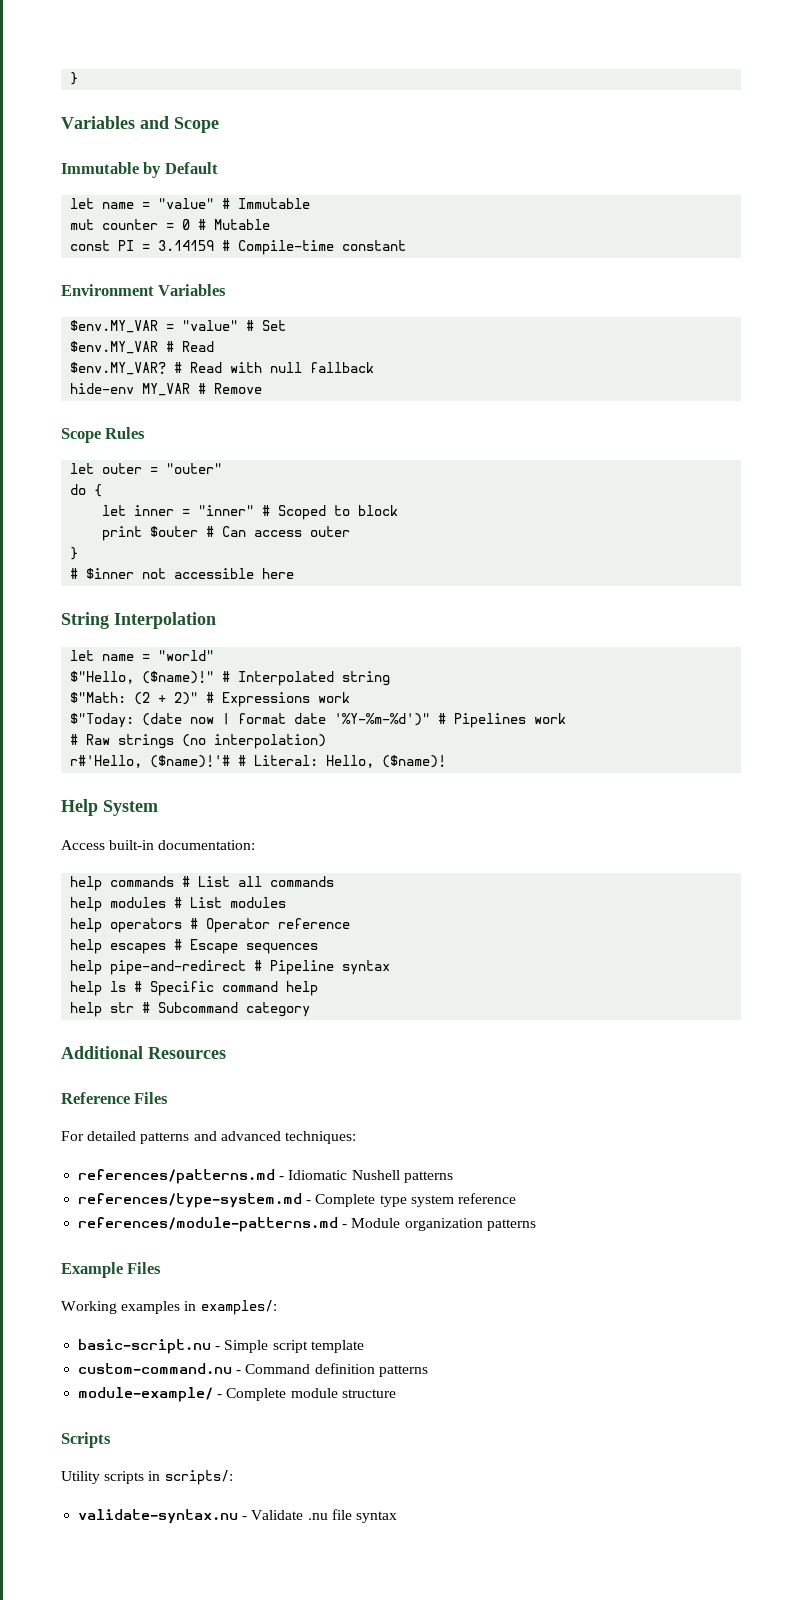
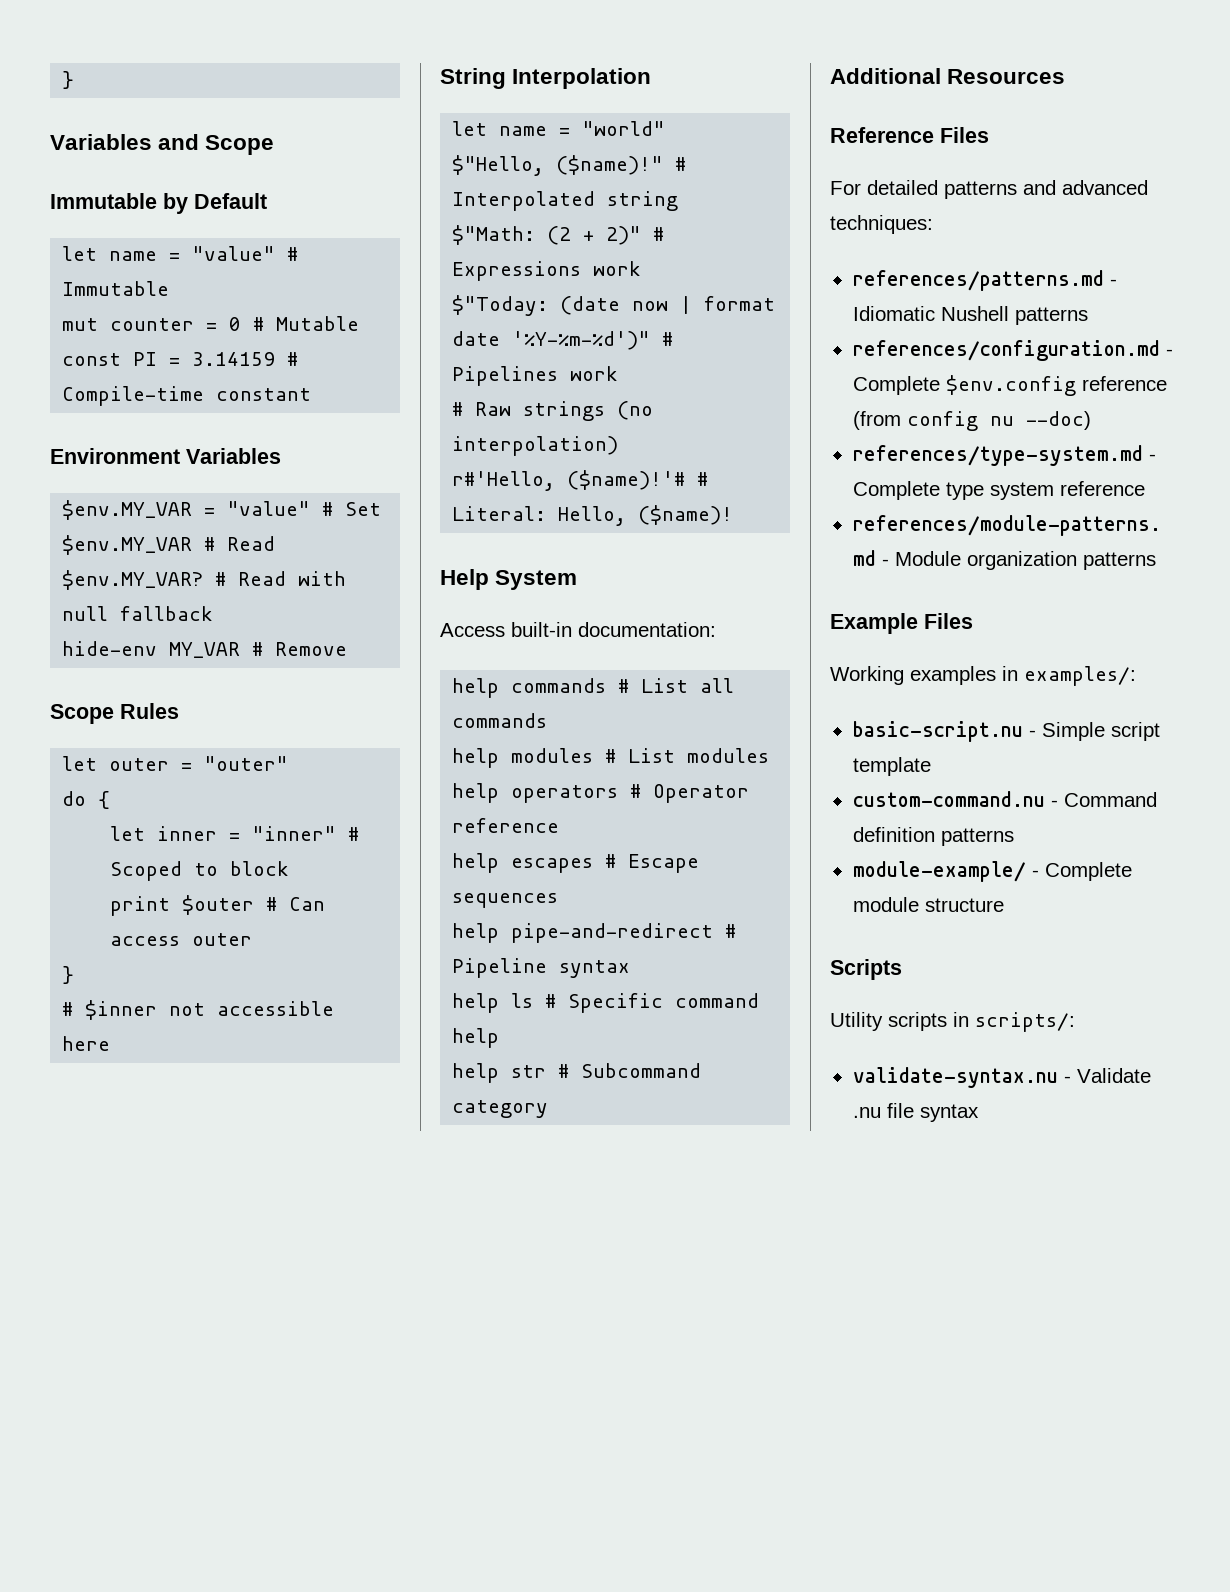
(453, 1177) none -> [852,340,1173,361] [852,375,1167,396] [852,411,1091,431] // references/configuration.md - Complete $env.config reference (from config nu --doc)

